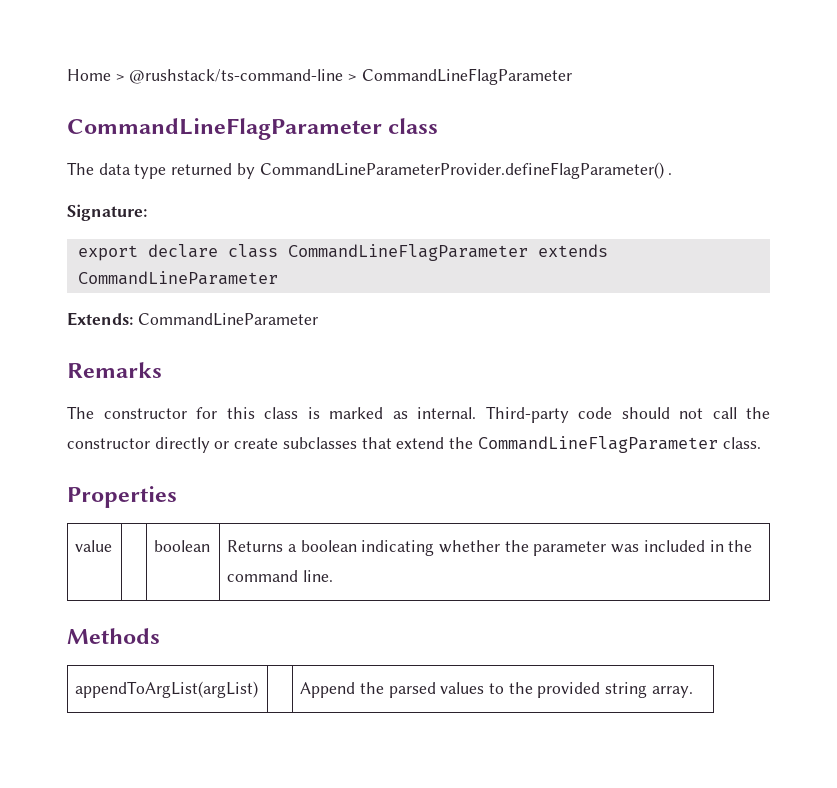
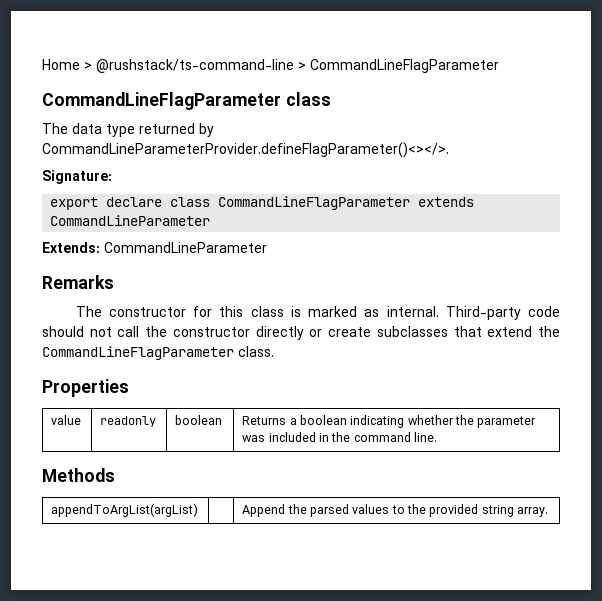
[259,162,673,179] CommandLineParameterProvider.defineFlagParameter() . -> [42,142,449,158] CommandLineParameterProvider.defineFlagParameter()<></>.
(113, 546) none -> [100,416,157,427] readonly

